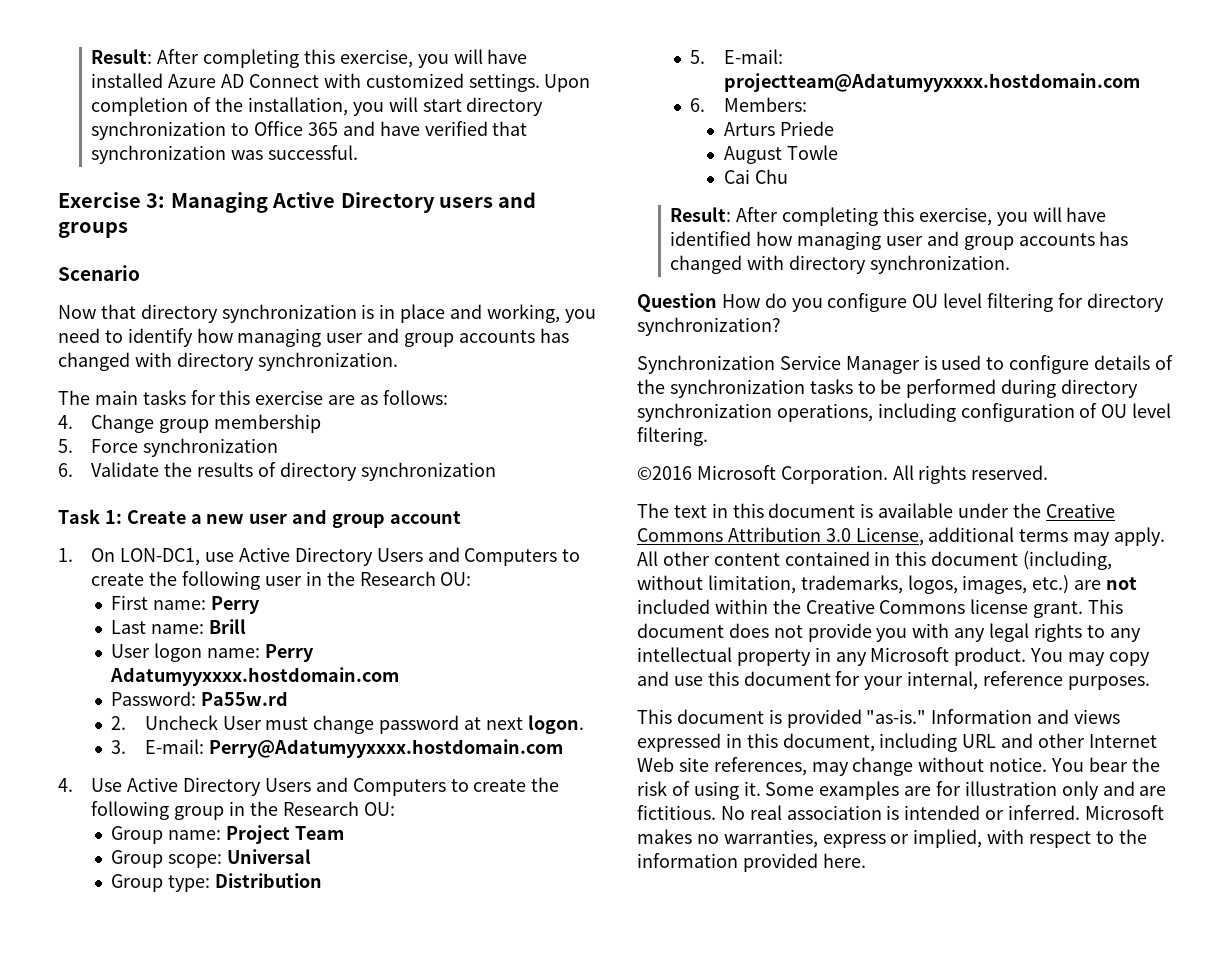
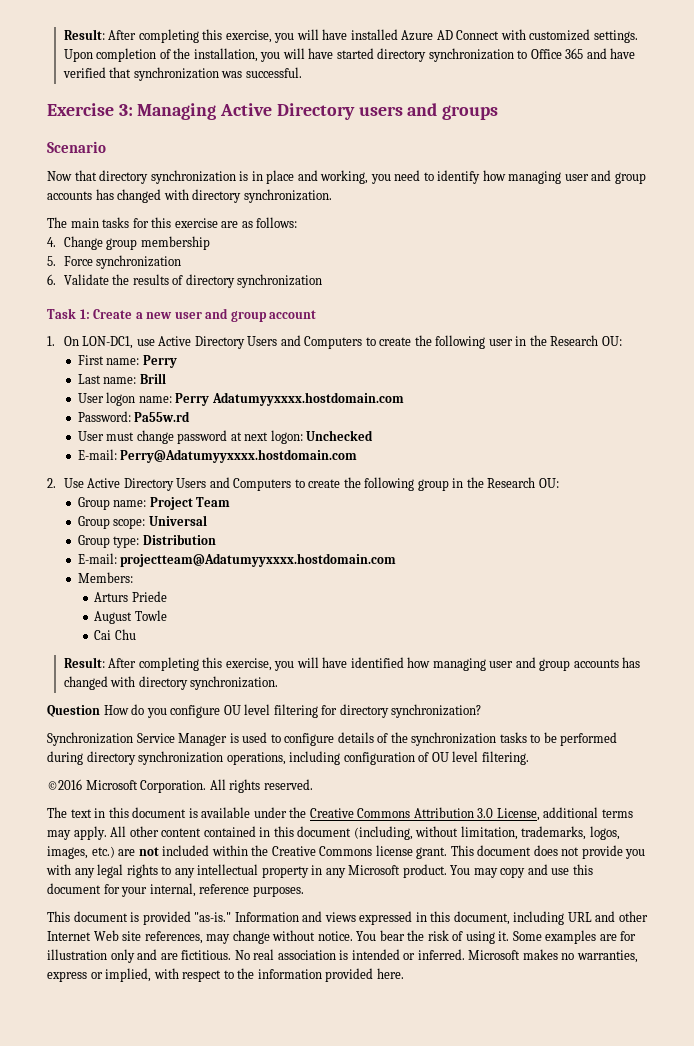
[422,99,462,112] start -> [308,48,374,59] have started
[111,715,218,730] 2. Uncheck -> (191, 416) none
[527,715,584,734] [111,740,127,754] logon. // 3. -> [270,430,374,444] logon: Unchecked //
[58,778,73,792] 4. -> [47,478,56,488] 2.
[690,50,706,64] 5. -> (216, 539) none
[690,98,706,112] 6. -> (397, 560) none

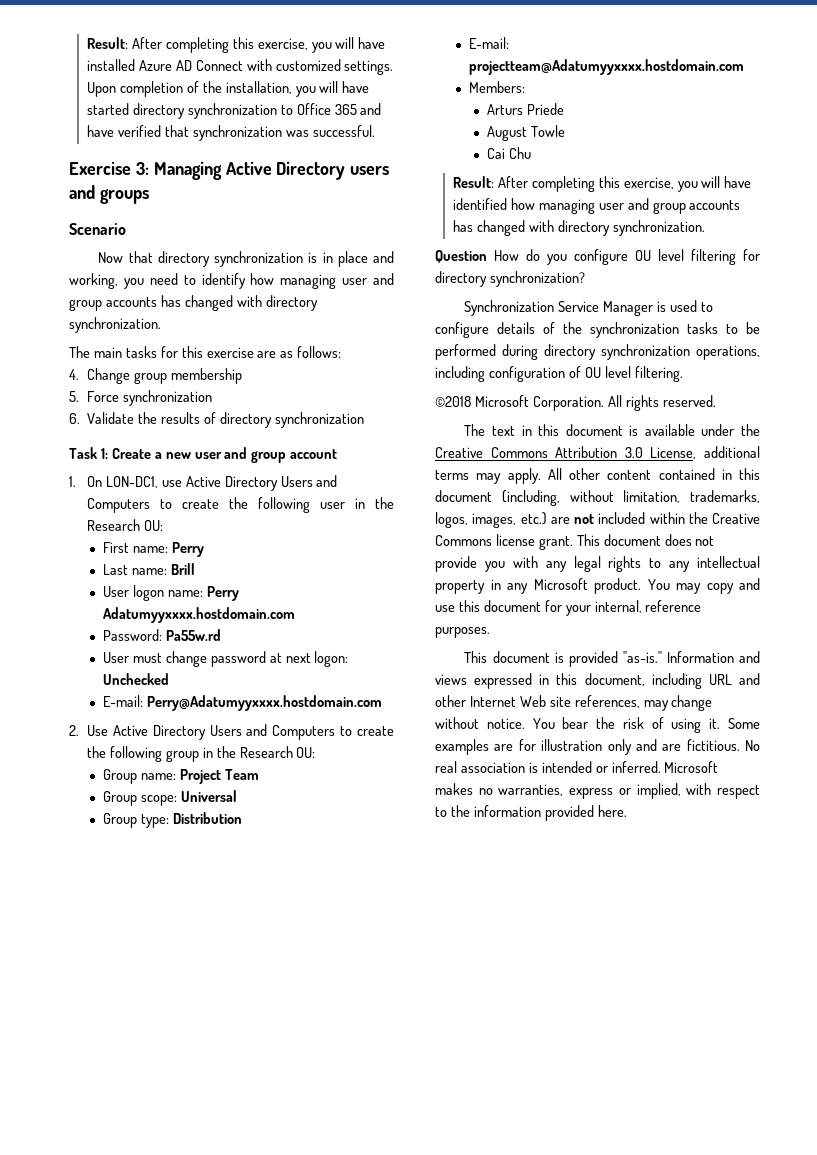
[47,779,82,790] ©2016 -> [435,396,471,407] ©2018

